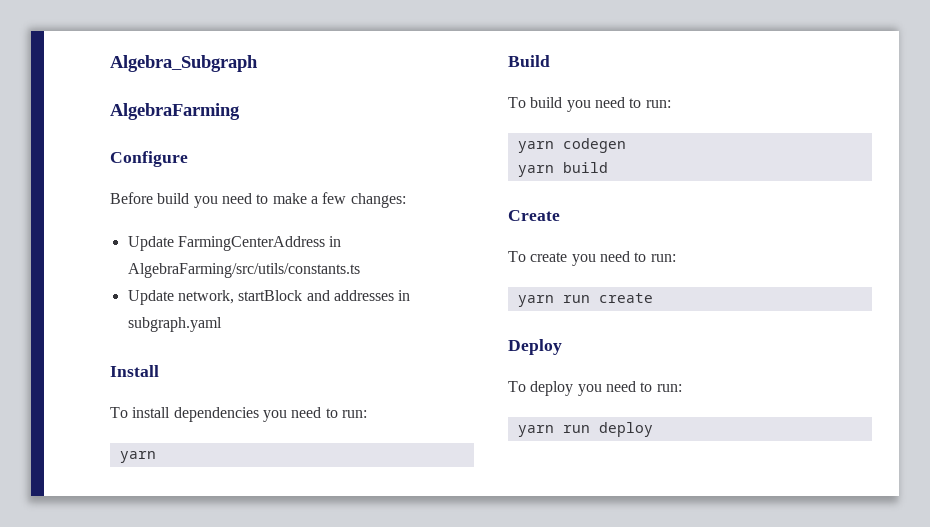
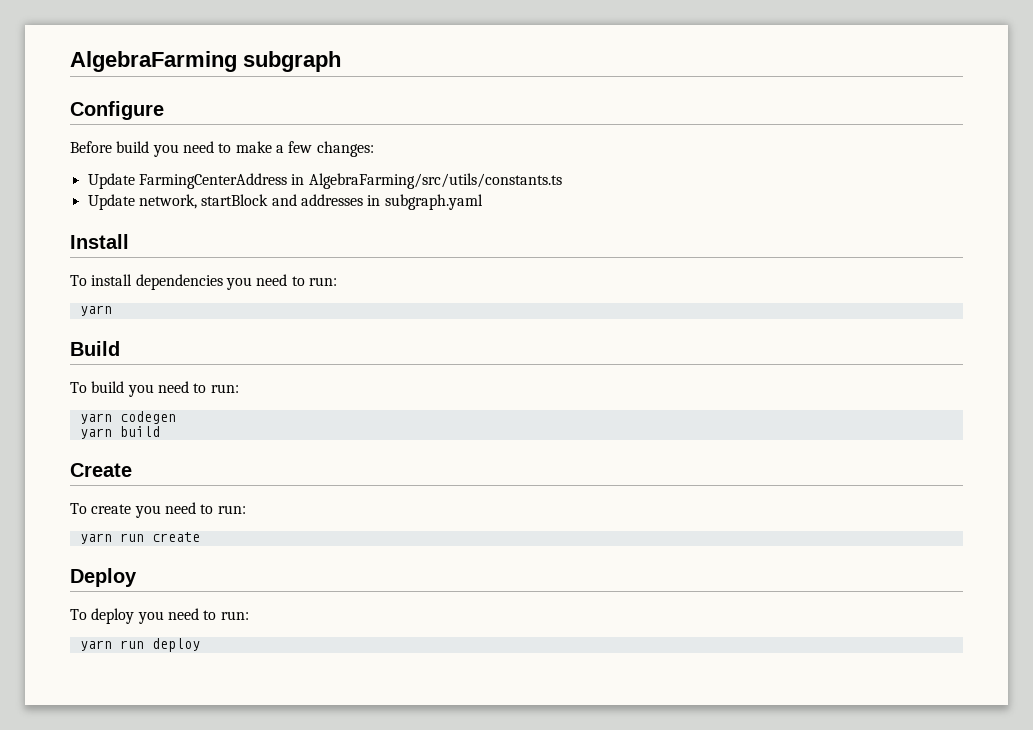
[110,55,258,72] Algebra_Subgraph // -> (70, 61) none
(240, 111) none -> [243,51,341,72] subgraph

